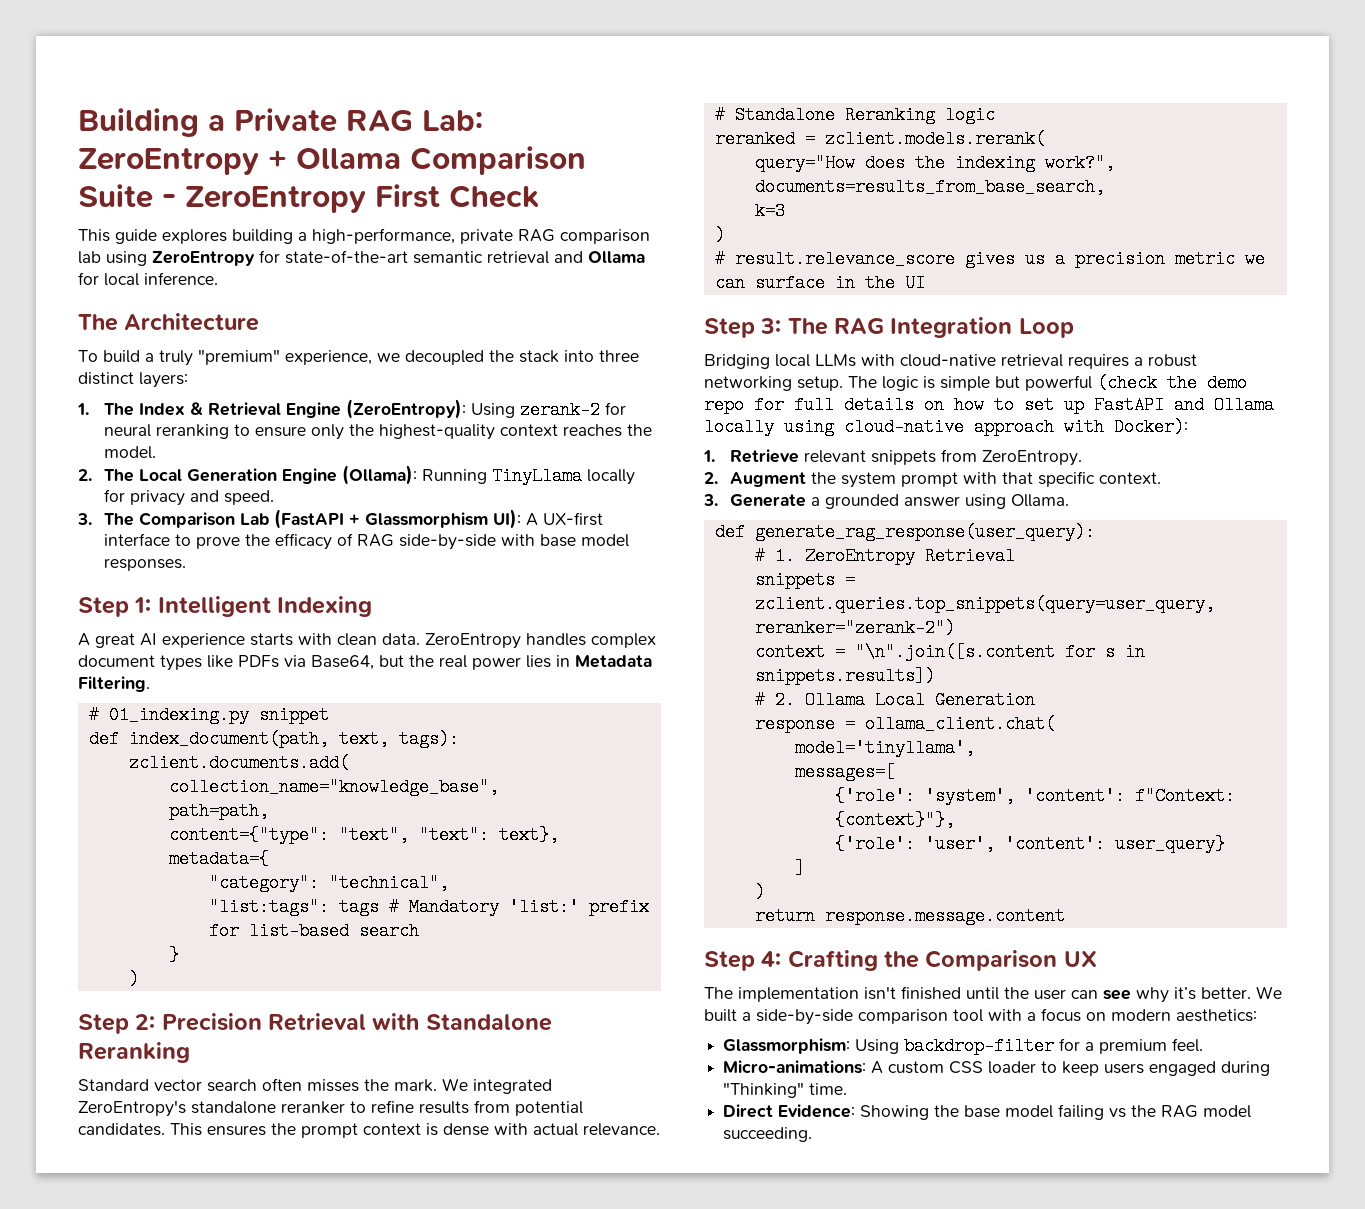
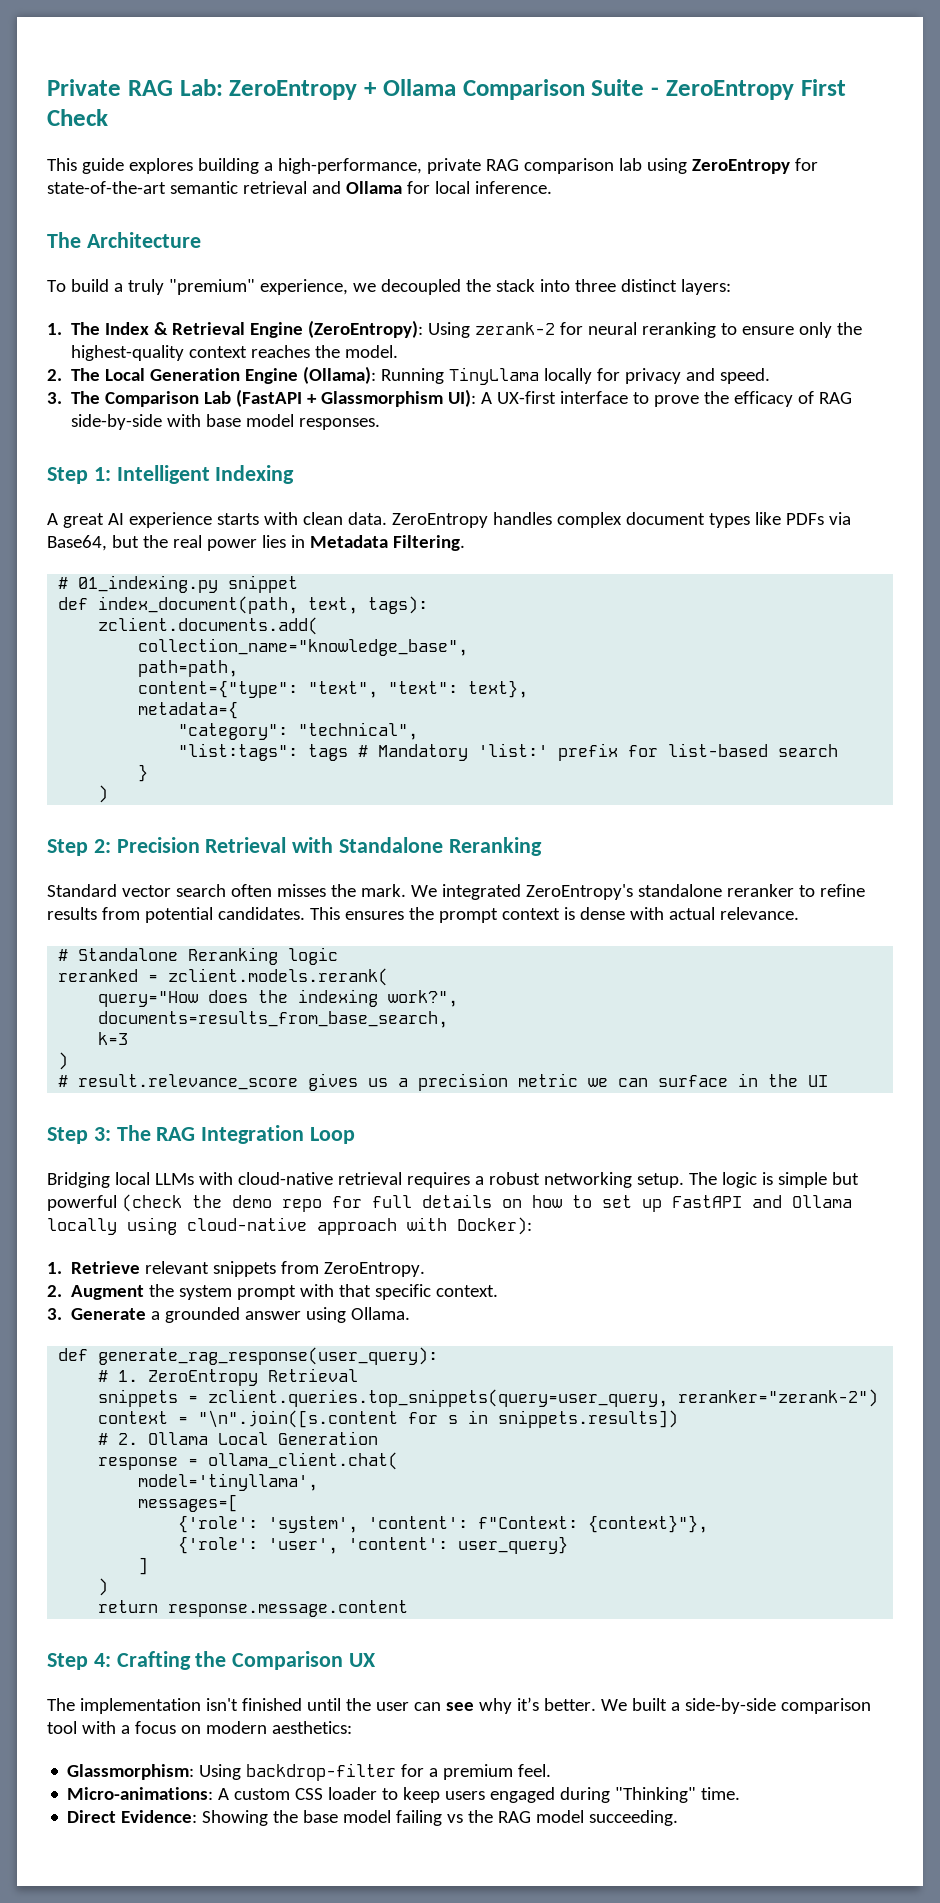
[78,108,225,137] Building a -> (47, 87) none

